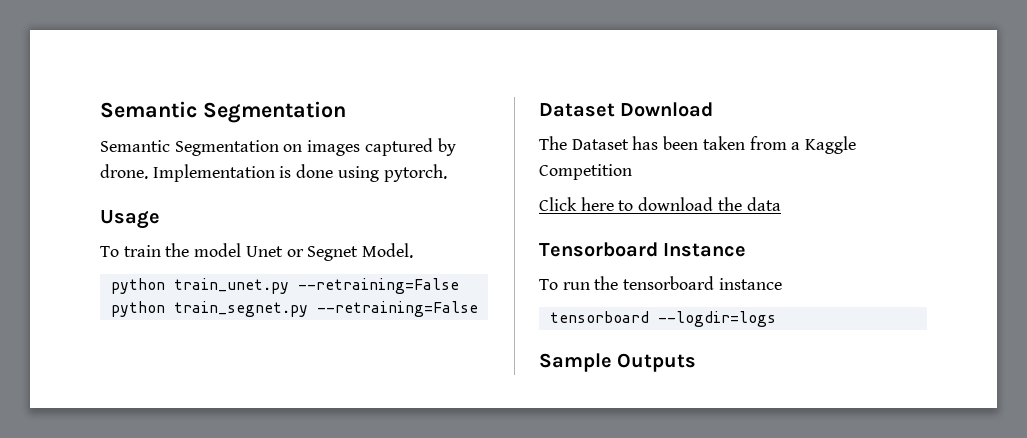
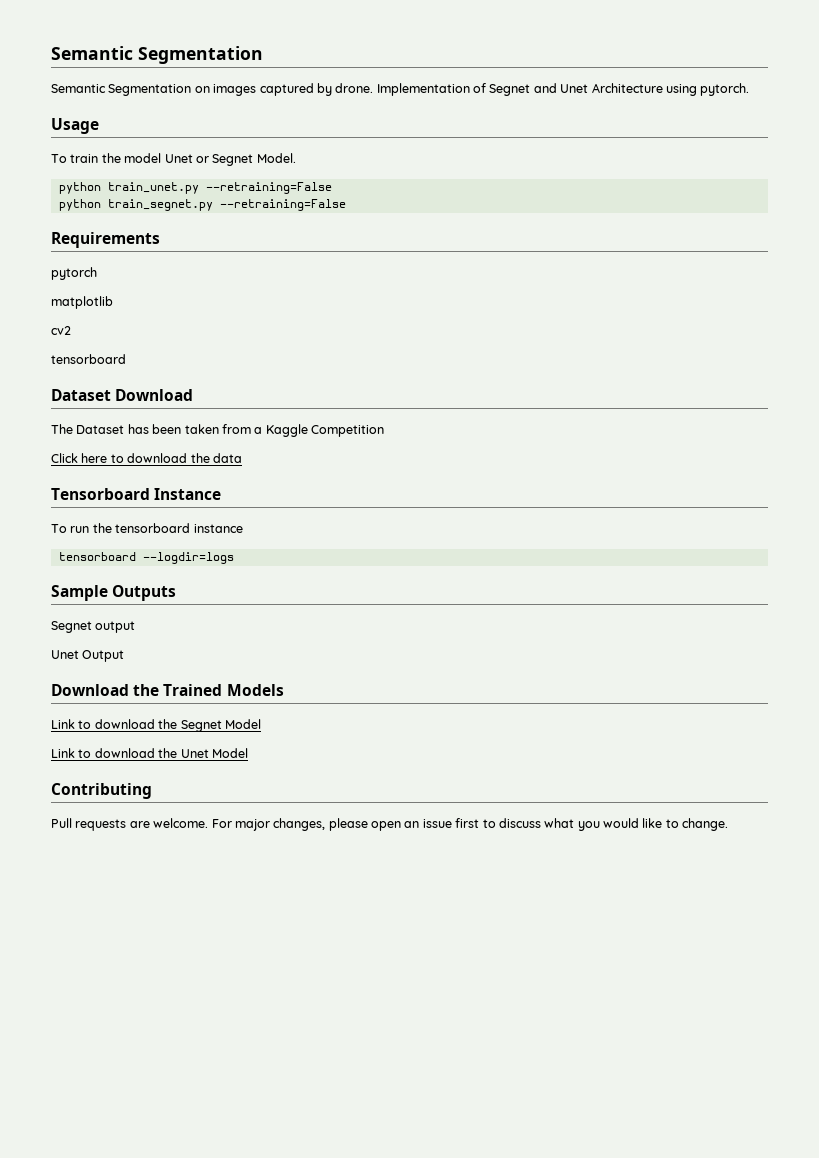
[279,164,334,178] is done -> [473,83,663,96] of Segnet and Unet Architecture
(478, 309) none -> [51,232,160,248] [51,267,97,280] [51,296,113,309] [51,326,71,335] [51,354,126,364] // Requirements // pytorch // matplotlib // cv2 // tensorboard
(697, 362) none -> [51,621,136,633] [51,650,125,662] [51,684,284,696] [51,719,261,732] [51,748,248,758] [51,783,152,799] [51,818,729,831] // Segnet output // Unet Output // Download the Trained Models // Link to download the Segnet Model // Link to download the Unet Model // Contributing // Pull requests are welcome. For major changes, please open an issue first to discuss what you would like to change.

